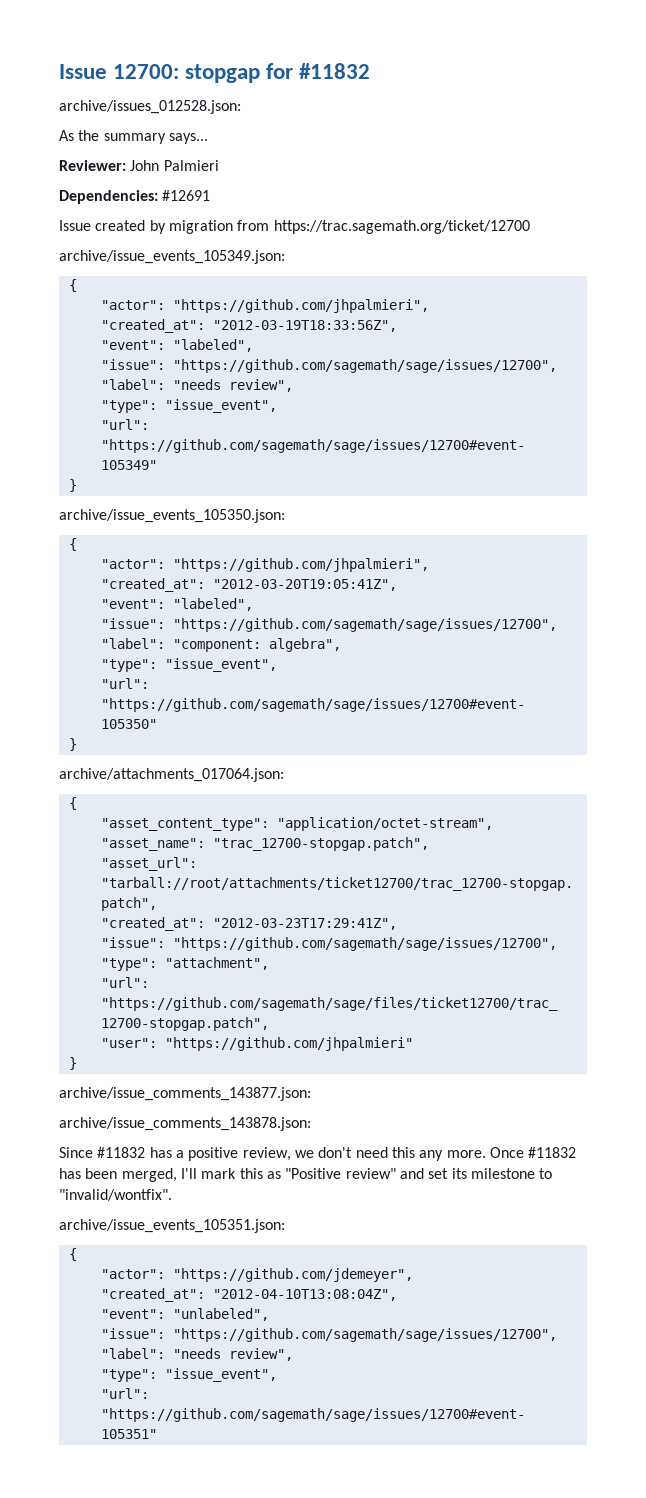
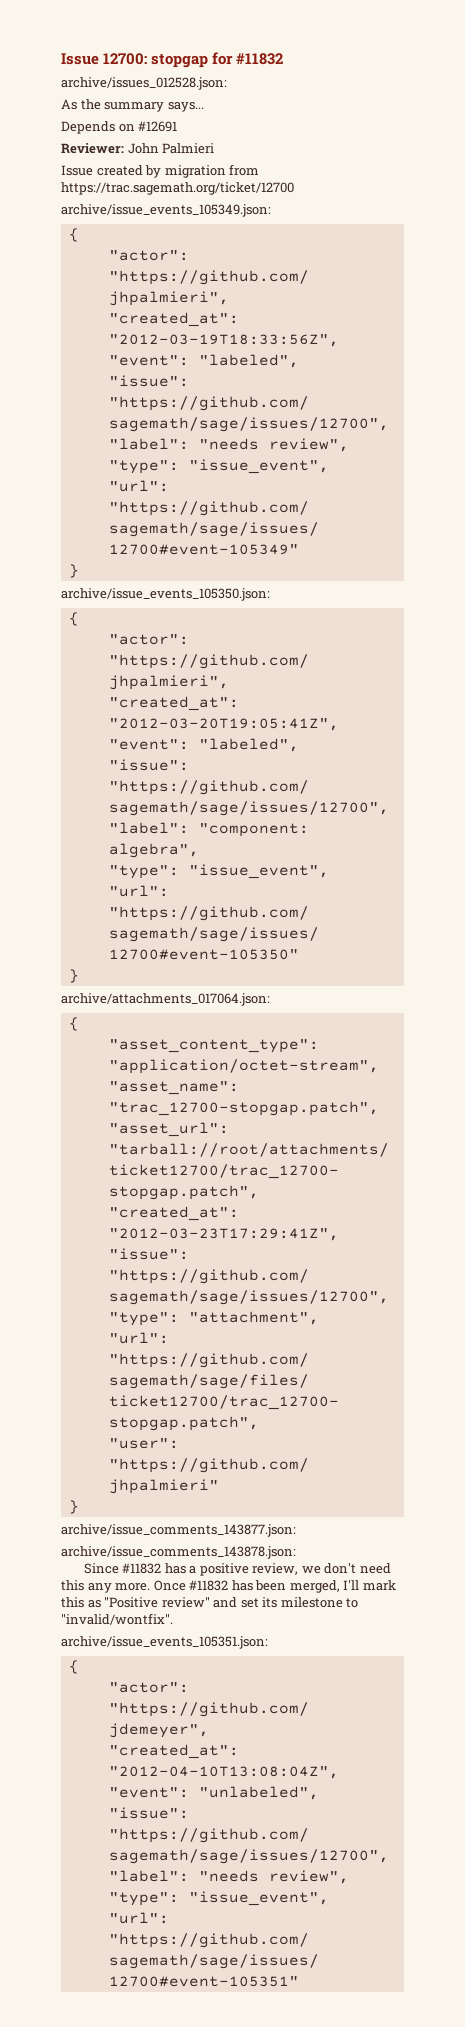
(208, 138) none -> [61,121,178,134] // Depends on #12691
[59,190,211,204] // Dependencies: #12691 -> (215, 148) none

